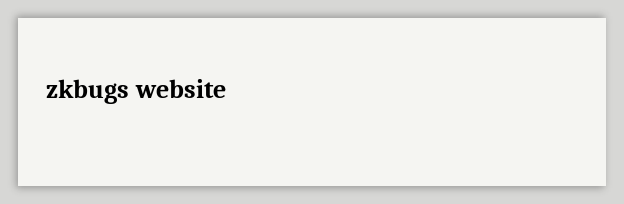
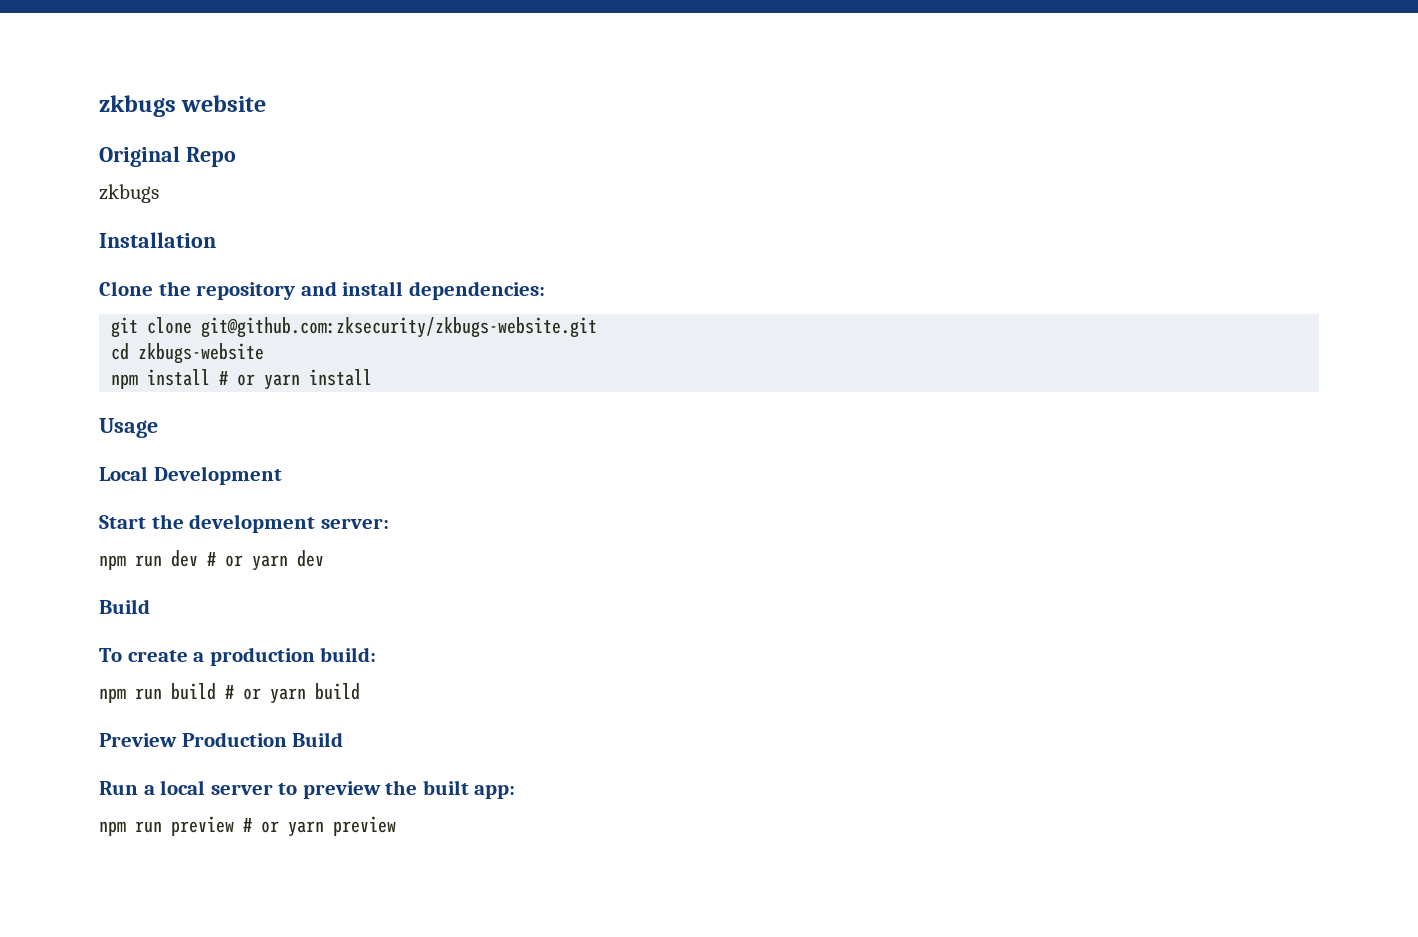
(227, 88) none -> [99,146,236,167] [99,184,159,203] [99,232,216,248] [99,281,545,300] [111,317,598,338] [111,343,265,364] [111,369,373,390] [99,418,158,438] [99,466,282,485] [99,514,389,533] [99,550,324,571] [99,599,150,614] [99,647,377,666] [99,683,360,704] [99,732,344,747] [99,780,516,799] [99,816,396,837] // Original Repo // zkbugs // Installation // Clone the repository and install dependencies: // git clone git@github.com:zksecurity/zkbugs-website.git // cd zkbugs-website // npm install # or yarn install // Usage // Local Development // Start the development server: // npm run dev # or yarn dev // Build // To create a production build: // npm run build # or yarn build // Preview Production Build // Run a local server to preview the built app: // npm run preview # or yarn preview

